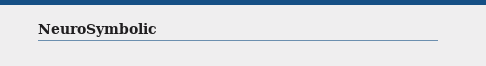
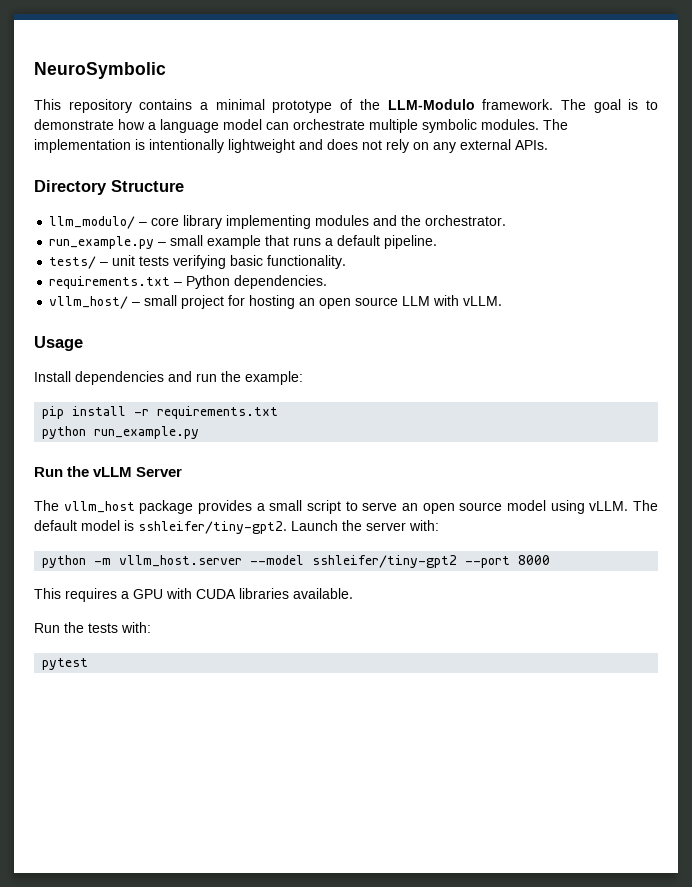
(157, 30) none -> [34,99,659,113] [34,119,568,133] [34,139,548,153] [34,180,184,195] [49,215,507,229] [49,235,438,249] [49,255,347,269] [49,275,328,289] [49,295,503,309] [34,336,83,351] [34,371,303,385] [42,406,279,419] [42,426,200,439] [34,466,183,477] [34,500,658,514] [34,520,439,534] [42,555,551,568] [34,588,353,602] [34,622,151,633] [42,658,89,670] // This repository contains a minimal prototype of the LLM-Modulo framework. The goal is to demonstrate how a language model can orchestrate multiple symbolic modules. The implementation is intentionally lightweight and does not rely on any external APIs. // Directory Structure // llm_modulo/ – core library implementing modules and the orchestrator. // run_example.py – small example that runs a default pipeline. // tests/ – unit tests verifying basic functionality. // requirements.txt – Python dependencies. // vllm_host/ – small project for hosting an open source LLM with vLLM. // Usage // Install dependencies and run the example: // pip install -r requirements.txt // python run_example.py // Run the vLLM Server // The vllm_host package provides a small script to serve an open source model using vLLM. The default model is sshleifer/tiny-gpt2. Launch the server with: // python -m vllm_host.server --model sshleifer/tiny-gpt2 --port 8000 // This requires a GPU with CUDA libraries available. // Run the tests with: // pytest

